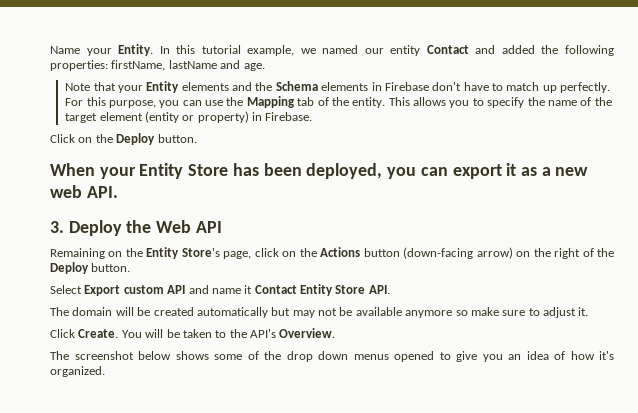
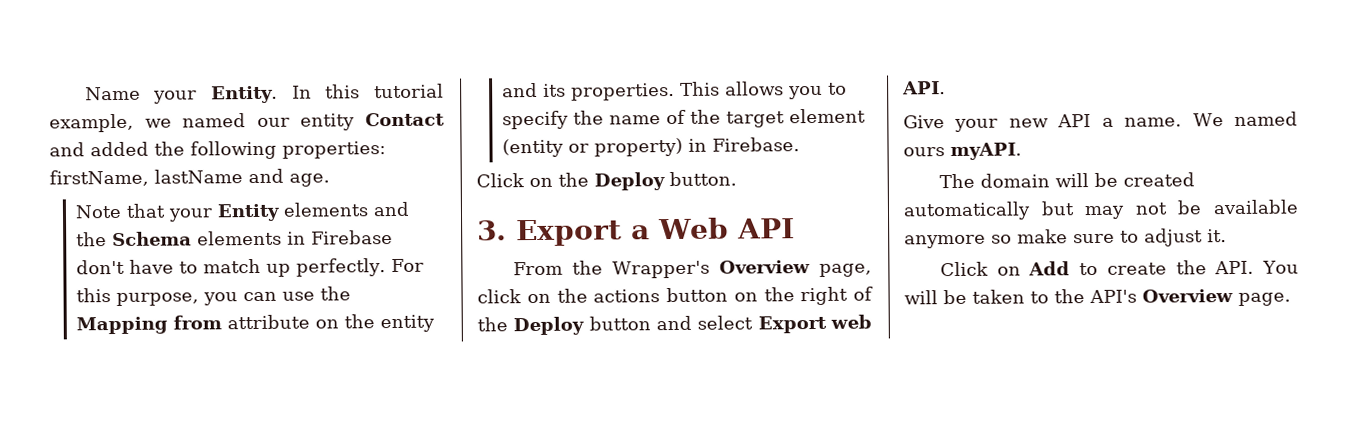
[297,97,386,108] tab of the entity. -> [172,314,435,333] [501,82,675,101] from attribute on the entity and its properties.
[50,163,589,179] [50,185,118,198] [50,220,222,236] [50,247,513,259] When your Entity Store has been deployed, you can export it as a new web API. // 3. Deploy the Web API // Remaining on the Entity Store's page, click on the Actions button (down-facing arrow) -> [477,217,795,247] [512,260,872,279] [477,287,728,304] 3. Export a Web API // From the Wrapper's Overview page, click on the actions button
[91,263,131,272] [50,284,390,296] button. // Select Export custom API and name it Contact Entity Store API. -> [588,314,872,334] [902,81,946,95] [903,111,1298,132] [903,142,1022,161] button and select Export web API. // Give your new API a name. We named ours myAPI.
[78,329,119,338] Create. -> [996,260,1255,276] on Add to create the API.
[279,328,336,338] [50,351,614,362] [50,366,105,377] Overview. // The screenshot below shows some of the drop down menus opened to give you an idea of how it's organized. -> [1142,289,1291,306] Overview page.

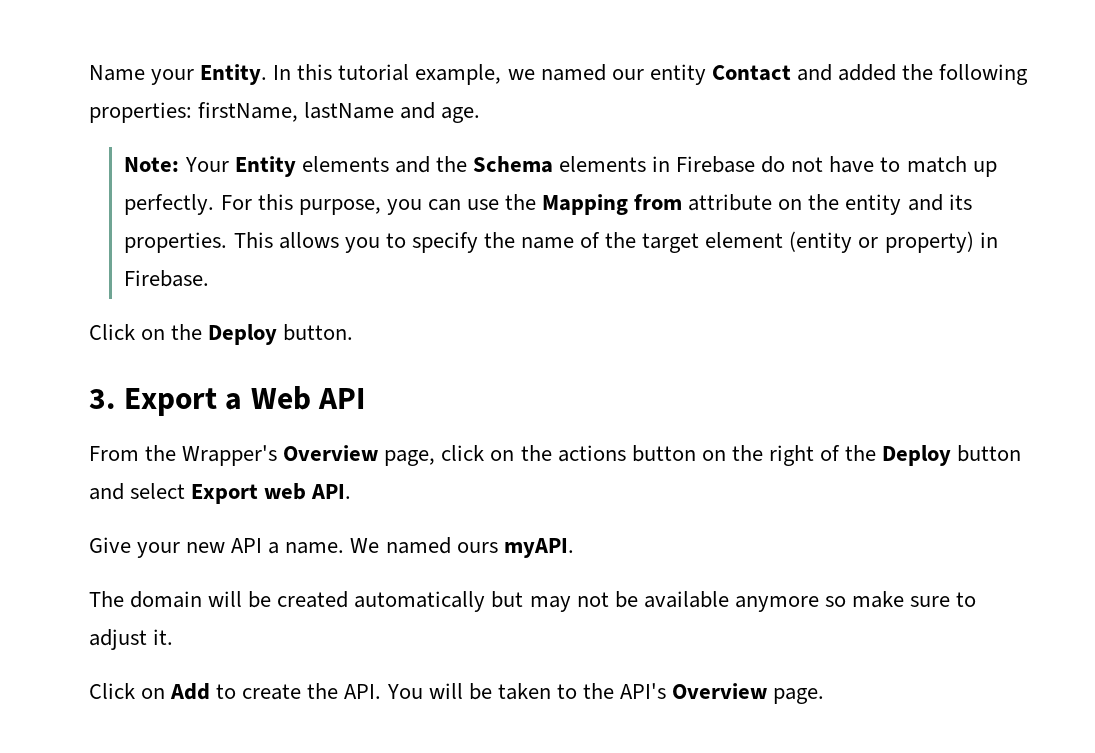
[74,203,213,222] Note that your -> [124,157,229,172] Note: Your
[75,259,125,275] don't -> [761,156,824,173] do not

